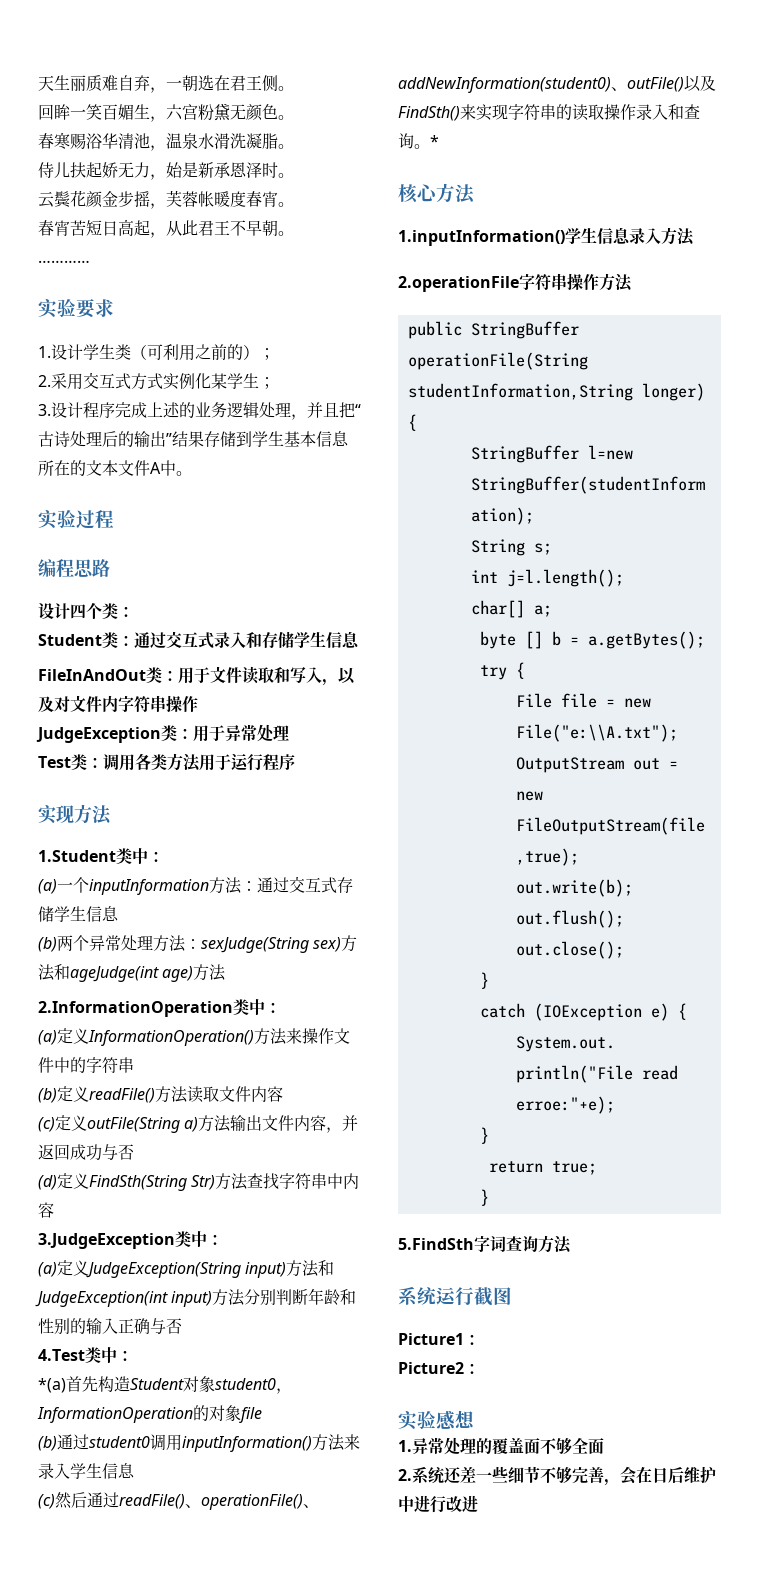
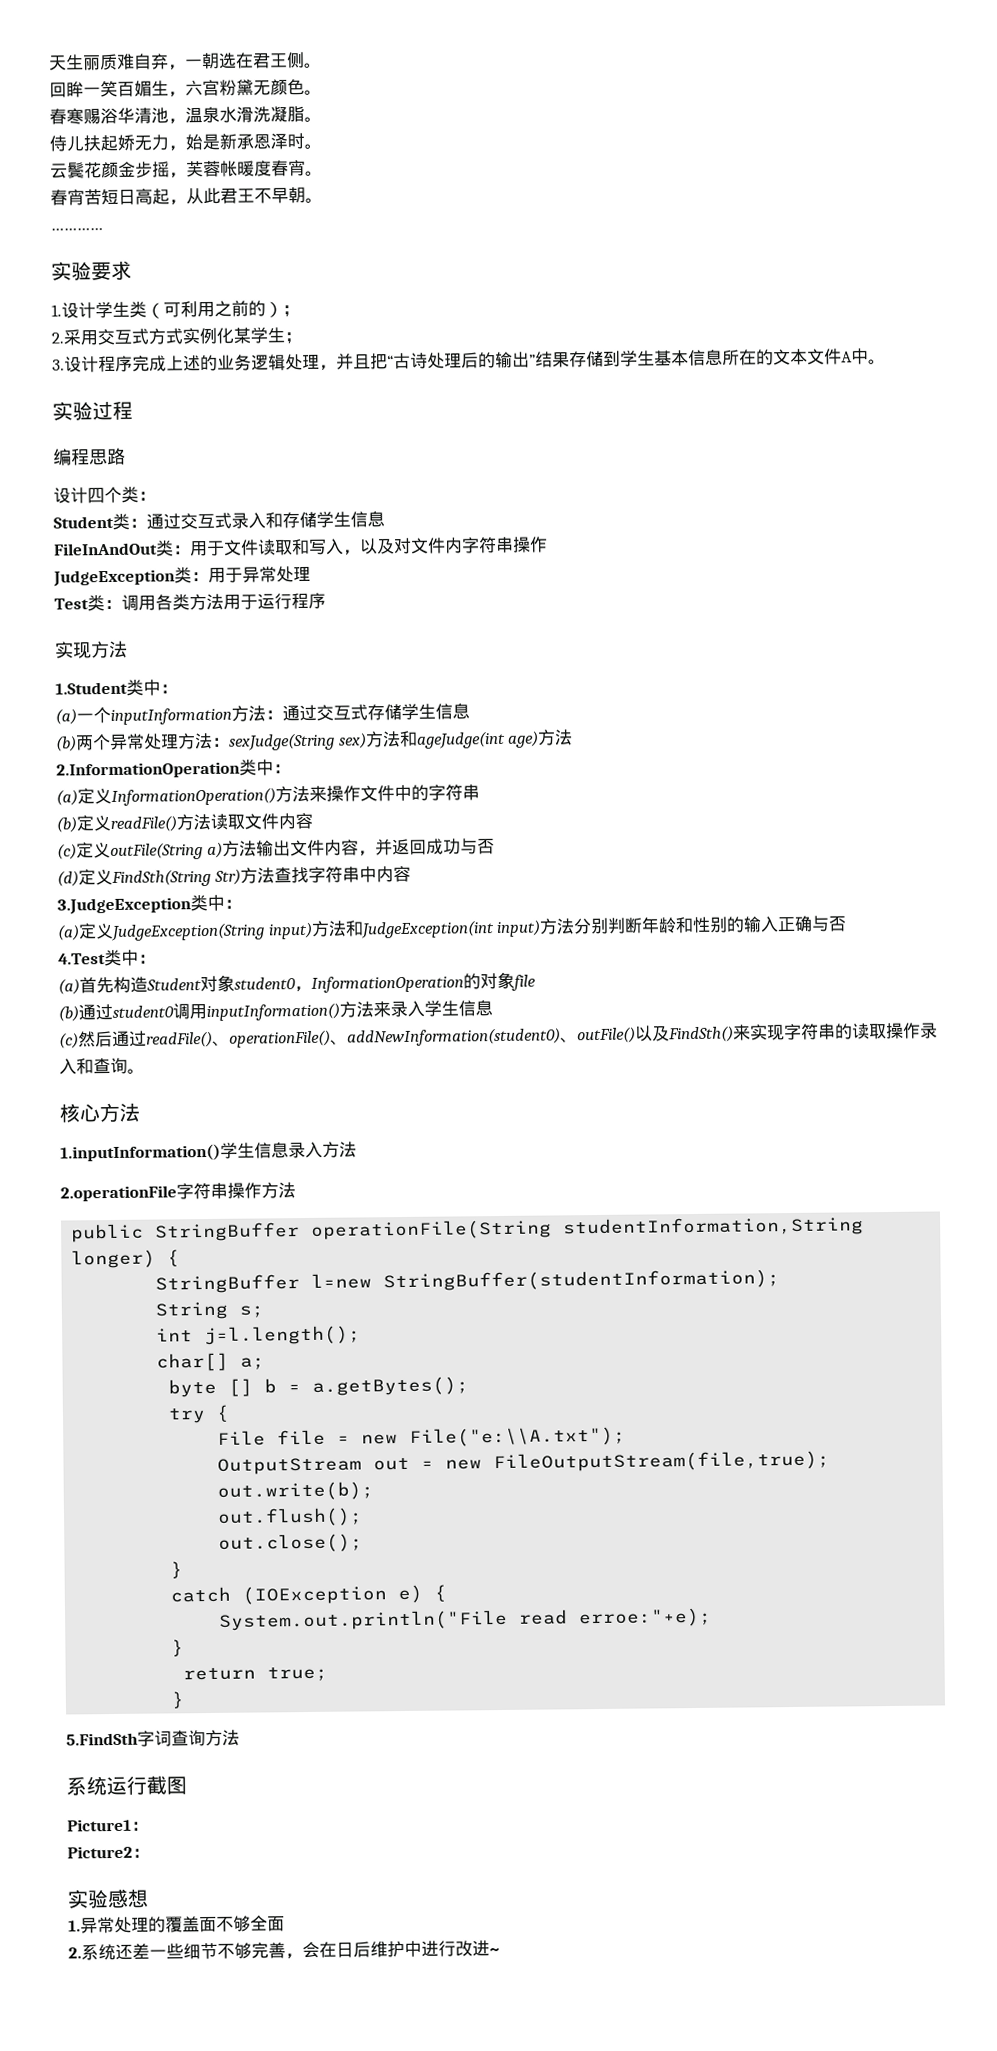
[38,1378,66,1393] *(a) -> [58,978,80,995] (a)
[430,135,439,147] * -> (145, 1071) none
(478, 1503) none -> [489,1948,500,1955] ~

